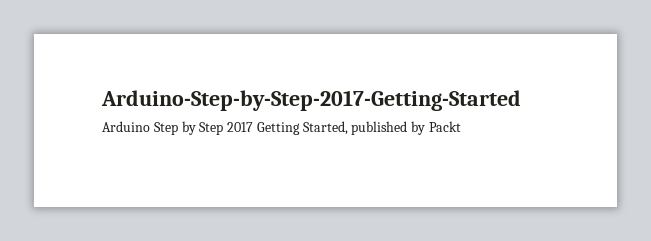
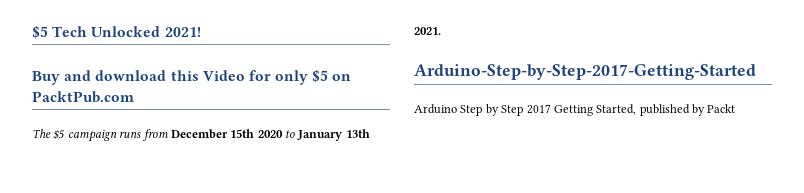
(101, 100) none -> [32,25,201,39] [32,69,352,85] [32,91,134,103] [32,129,370,142] [414,27,441,35] $5 Tech Unlocked 2021! // Buy and download this Video for only $5 on PacktPub.com // The $5 campaign runs from December 15th 2020 to January 13th 2021. //

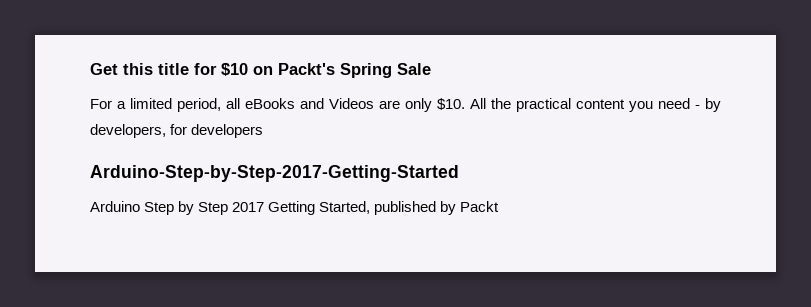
[32,25,201,39] [32,69,352,85] [32,91,134,103] [32,129,370,142] [414,27,441,35] $5 Tech Unlocked 2021! // Buy and download this Video for only $5 on PacktPub.com // The $5 campaign runs from December 15th 2020 to January 13th 2021. -> [90,63,431,78] [90,98,721,112] [90,124,264,138] Get this title for $10 on Packt's Spring Sale // For a limited period, all eBooks and Videos are only $10. All the practical content you need - by developers, for developers

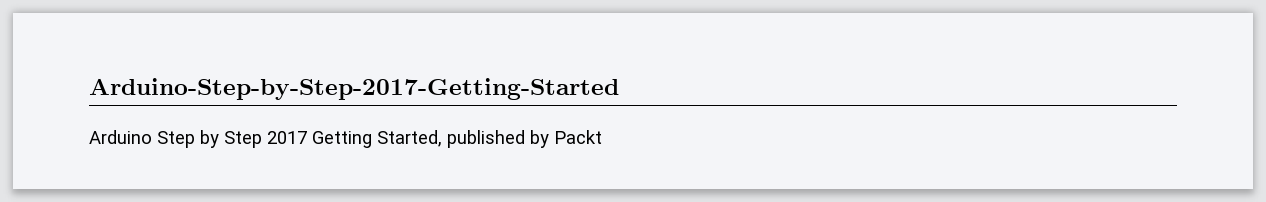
[90,63,431,78] [90,98,721,112] [90,124,264,138] Get this title for $10 on Packt's Spring Sale // For a limited period, all eBooks and Videos are only $10. All the practical content you need - by developers, for developers // -> (89, 89) none

